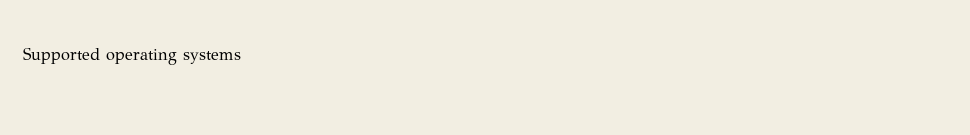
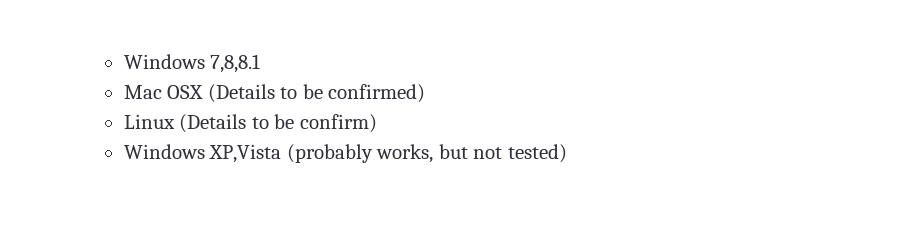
[23,47,241,65] Supported operating systems -> [123,54,261,73] [123,84,426,103] [123,114,377,133] [123,144,567,163] Windows 7,8,8.1 // Mac OSX (Details to be confirmed) // Linux (Details to be confirm) // Windows XP,Vista (probably works, but not tested)

